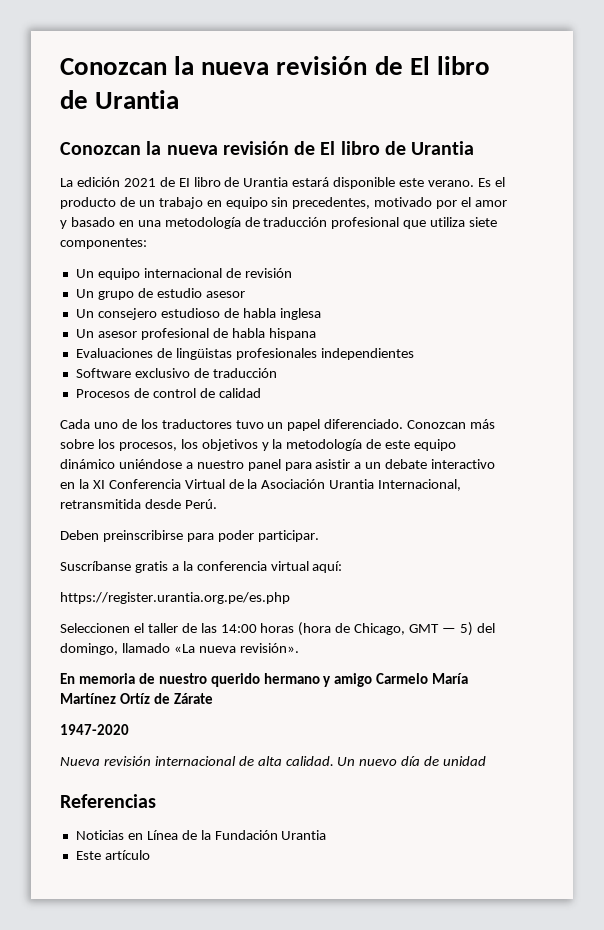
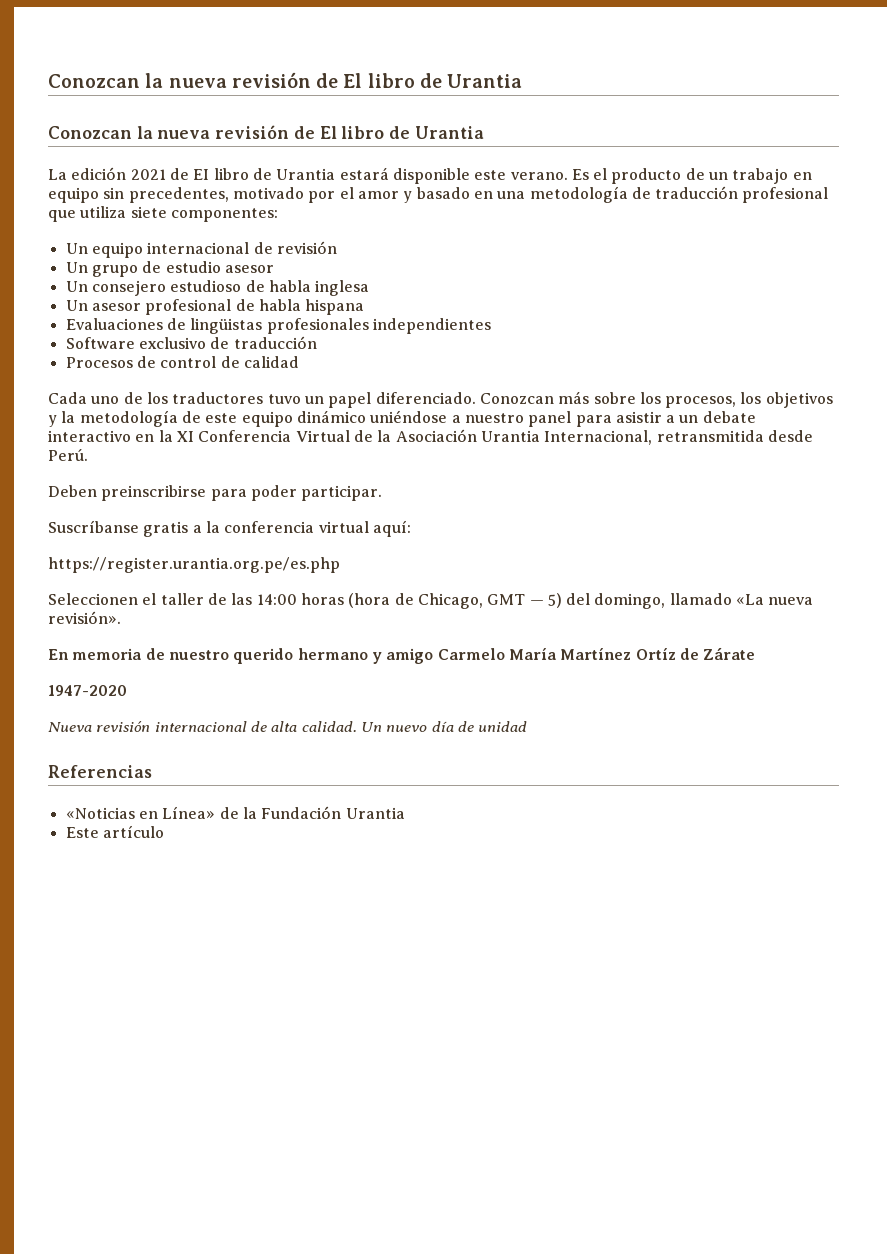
[75,830,178,840] Noticias en Línea -> [65,806,216,819] «Noticias en Línea»

